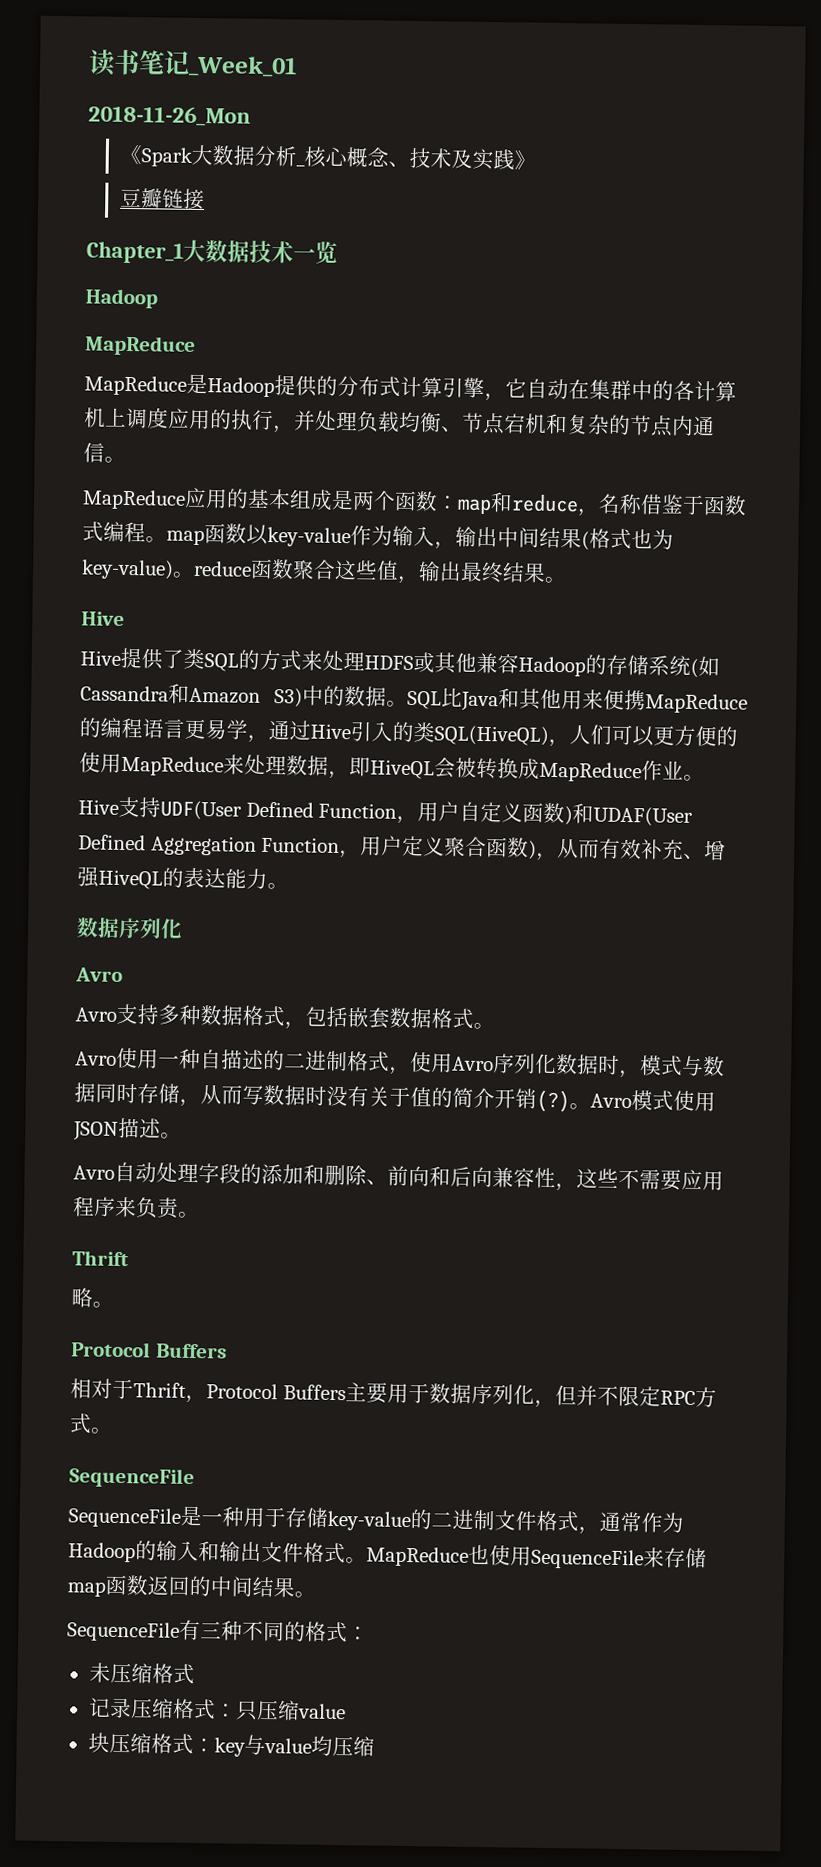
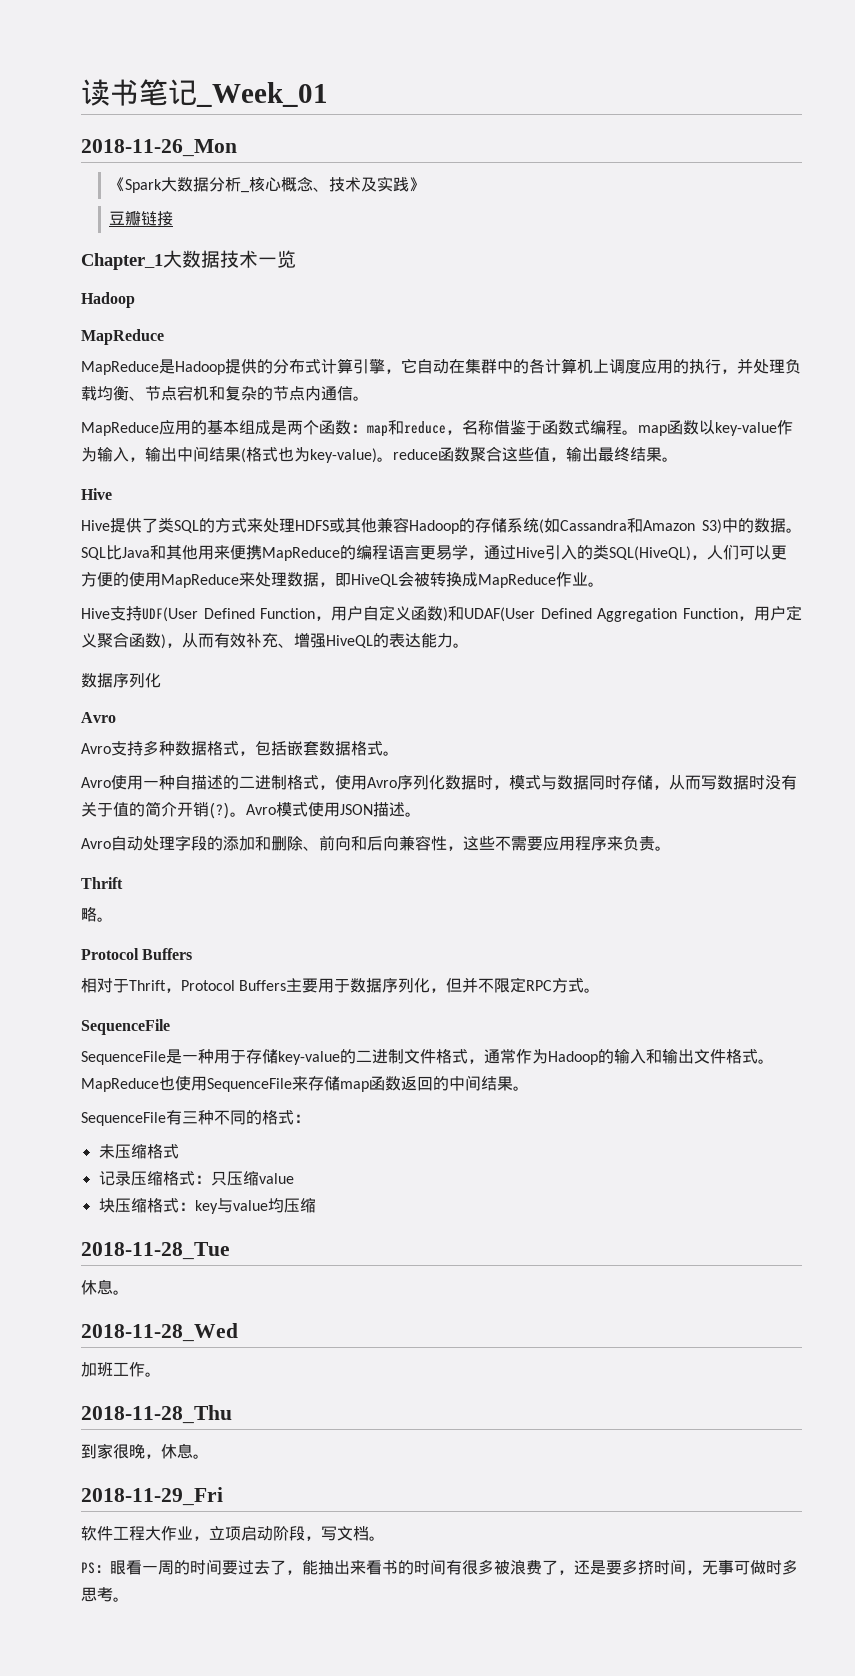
(375, 1746) none -> [81,1242,230,1260] [81,1279,129,1295] [81,1323,238,1342] [81,1362,161,1377] [81,1405,232,1424] [81,1443,209,1459] [81,1487,223,1506] [81,1525,385,1541] [81,1559,798,1575] [81,1587,129,1602] // 2018-11-28_Tue // 休息。 // 2018-11-28_Wed // 加班工作。 // 2018-11-28_Thu // 到家很晚，休息。 // 2018-11-29_Fri // 软件工程大作业，立项启动阶段，写文档。 // PS：眼看一周的时间要过去了，能抽出来看书的时间有很多被浪费了，还是要多挤时间，无事可做时多思考。

